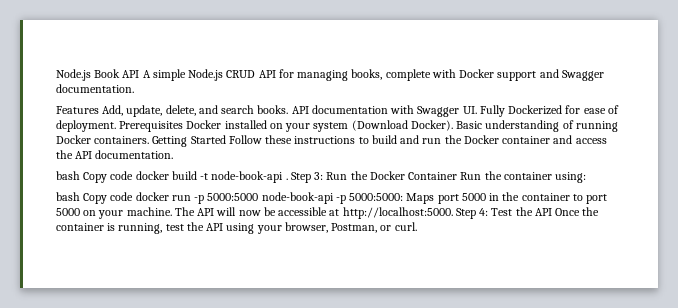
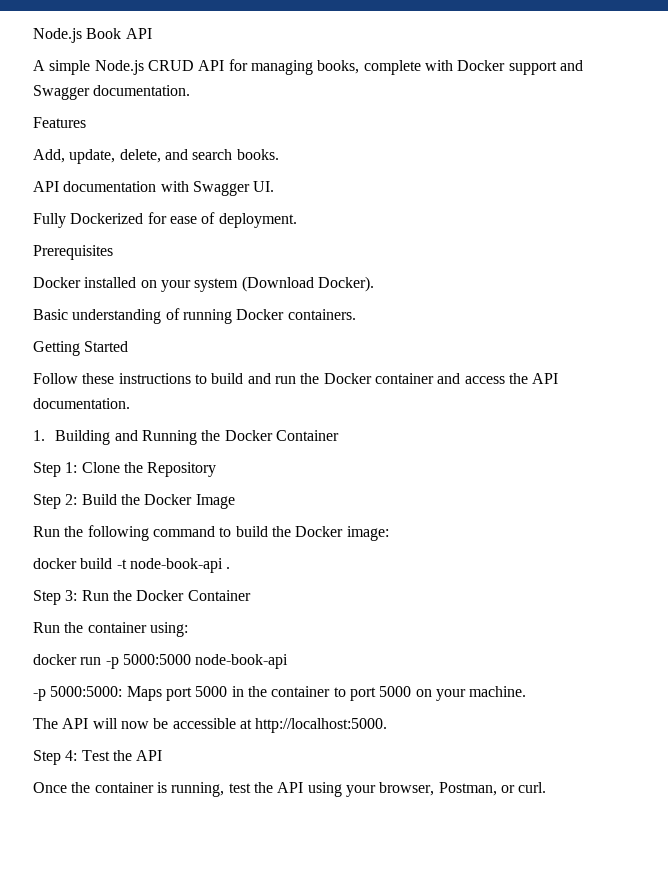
(140, 74) none -> (152, 33) //
(99, 110) none -> (86, 122) //
(289, 109) none -> (279, 154) //
(477, 110) none -> (275, 186) //
(116, 126) none -> (297, 220) //
(184, 126) none -> (113, 252) //
(453, 125) none -> (374, 284) //
(150, 140) none -> (356, 314) //
(226, 139) none -> (129, 346) //
[56,171,134,183] bash Copy code -> [33,430,339,445] [33,462,217,477] [33,494,235,509] [33,525,389,541] 1. Building and Running the Docker Container // Step 1: Clone the Repository // Step 2: Build the Docker Image // Run the following command to build the Docker image: //
(288, 179) none -> (231, 568) //
(458, 176) none -> (251, 595) //
[56,192,134,204] bash Copy code -> (188, 629) none
(334, 198) none -> (289, 661) //
(172, 211) none -> (527, 691) //
(453, 213) none -> (388, 725) //
(552, 212) none -> (163, 755) //

